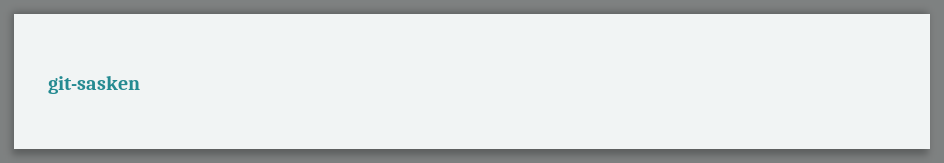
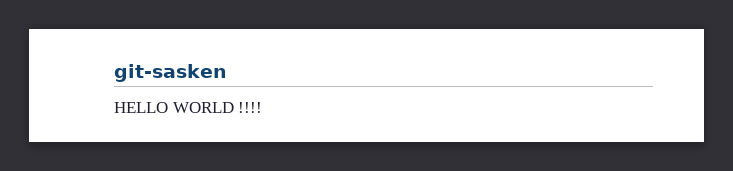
(140, 84) none -> [114,102,263,113] // HELLO WORLD !!!!

